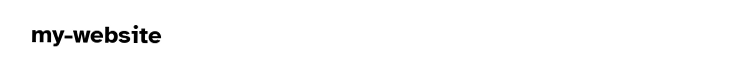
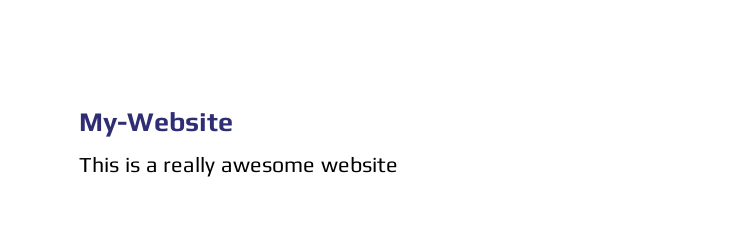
[30,24,163,48] my-website -> [79,112,233,137] [79,156,399,177] My-Website // This is a really awesome website

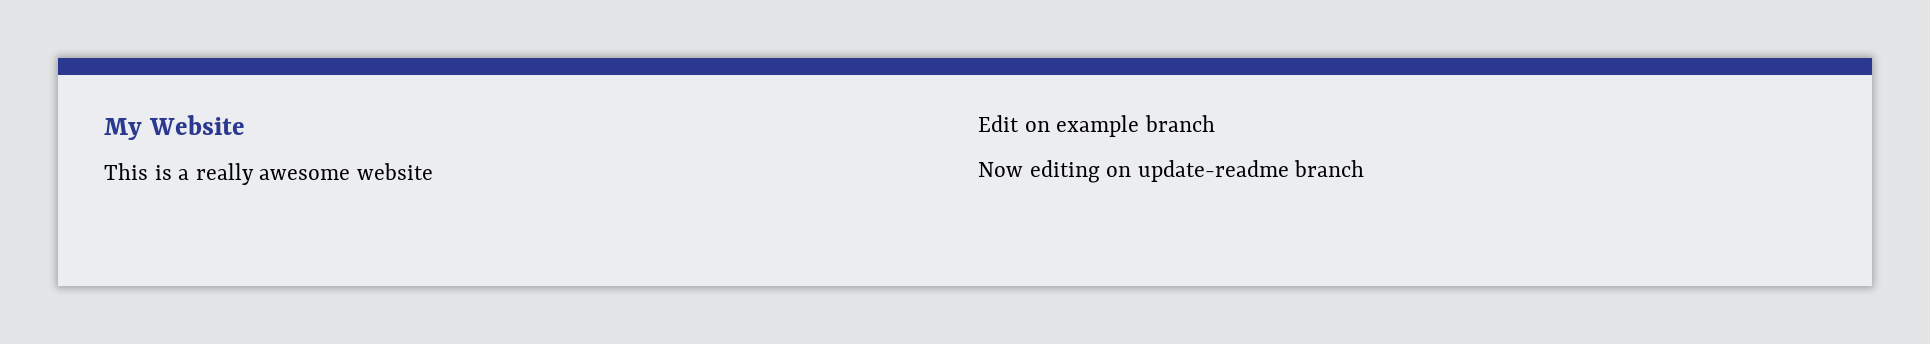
[79,112,233,137] My-Website -> [104,115,245,140] My Website
(399, 164) none -> [978,115,1215,137] [978,160,1365,183] // Edit on example branch // Now editing on update-readme branch

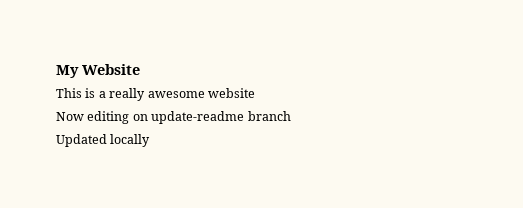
[978,115,1215,137] // Edit on example branch -> (255, 93) none
(1365, 168) none -> [56,134,151,147] // Updated locally

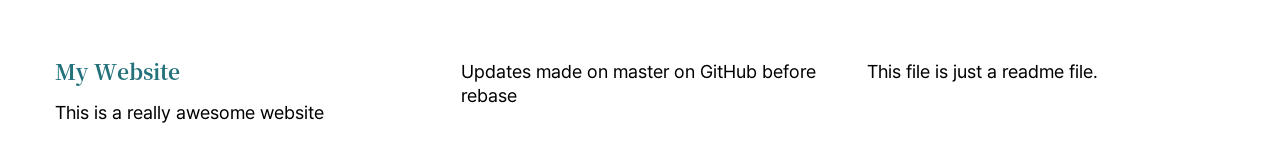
[56,111,291,124] [56,134,151,147] Now editing on update-readme branch // Updated locally -> [461,64,816,82] [461,88,517,103] [867,64,1098,82] Updates made on master on GitHub before rebase // This file is just a readme file.

